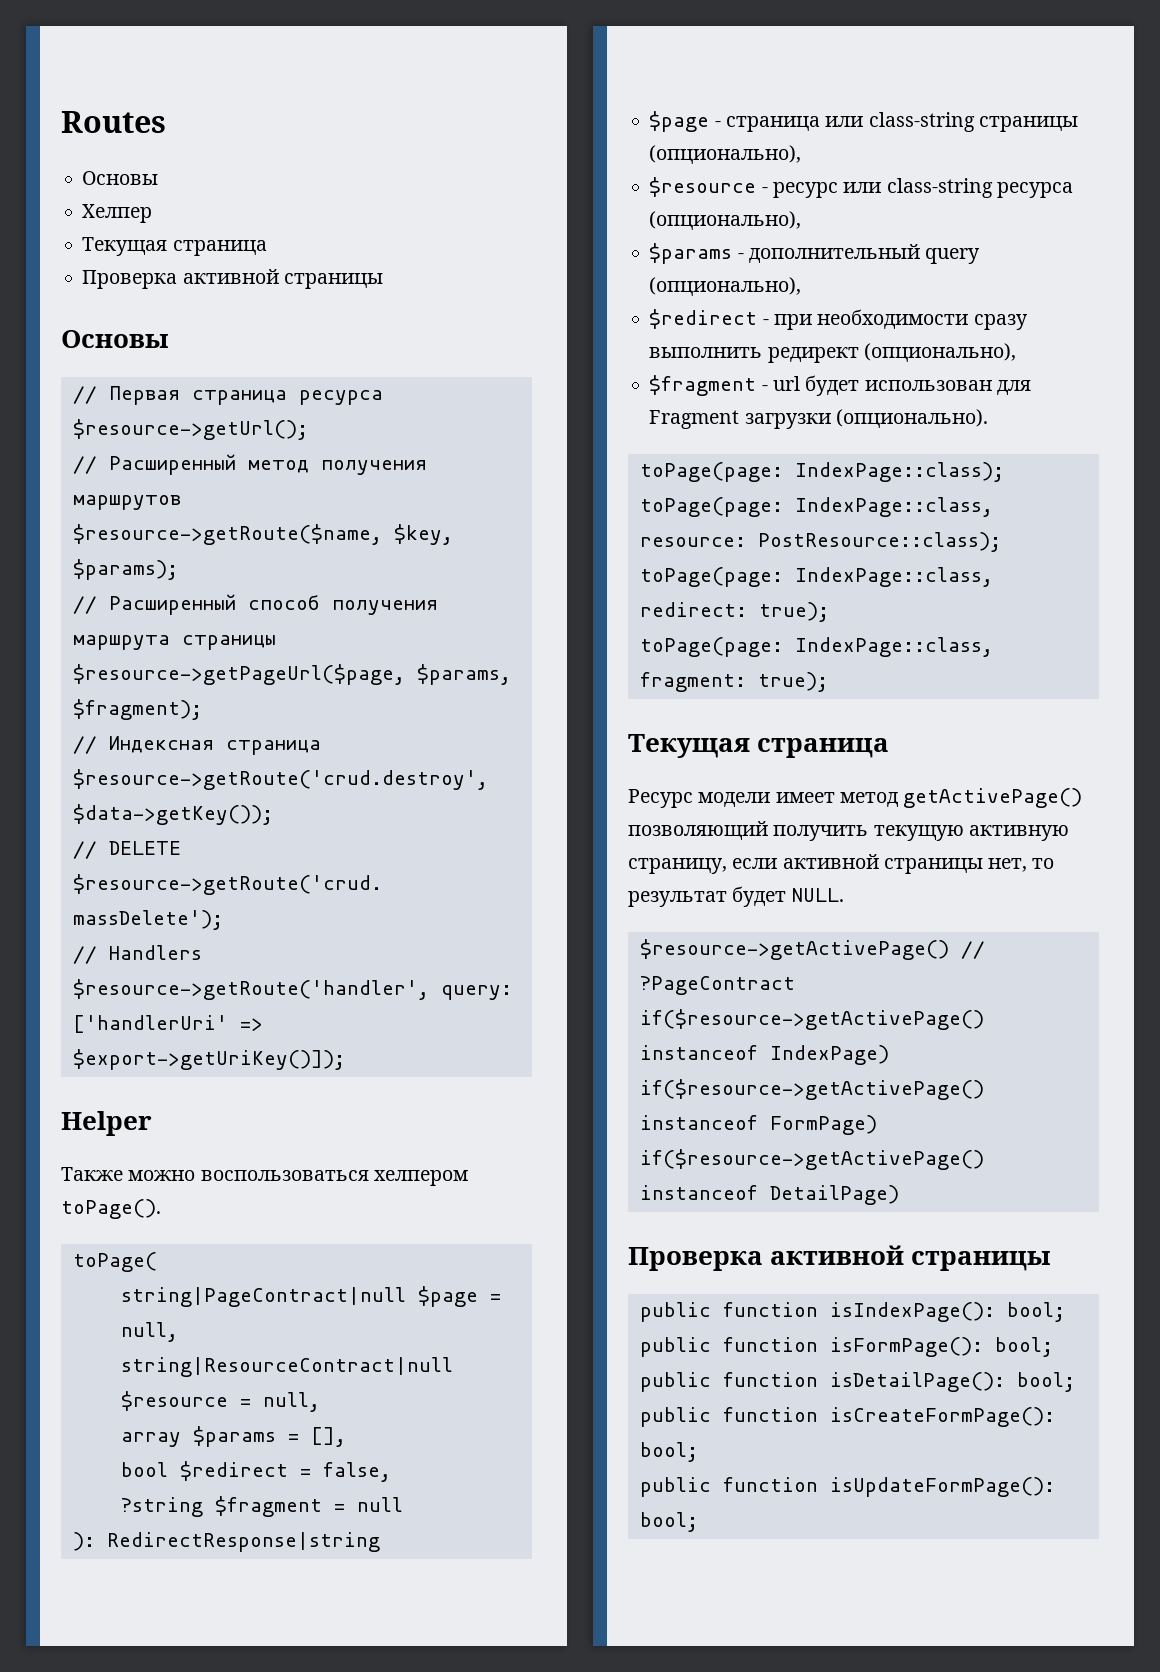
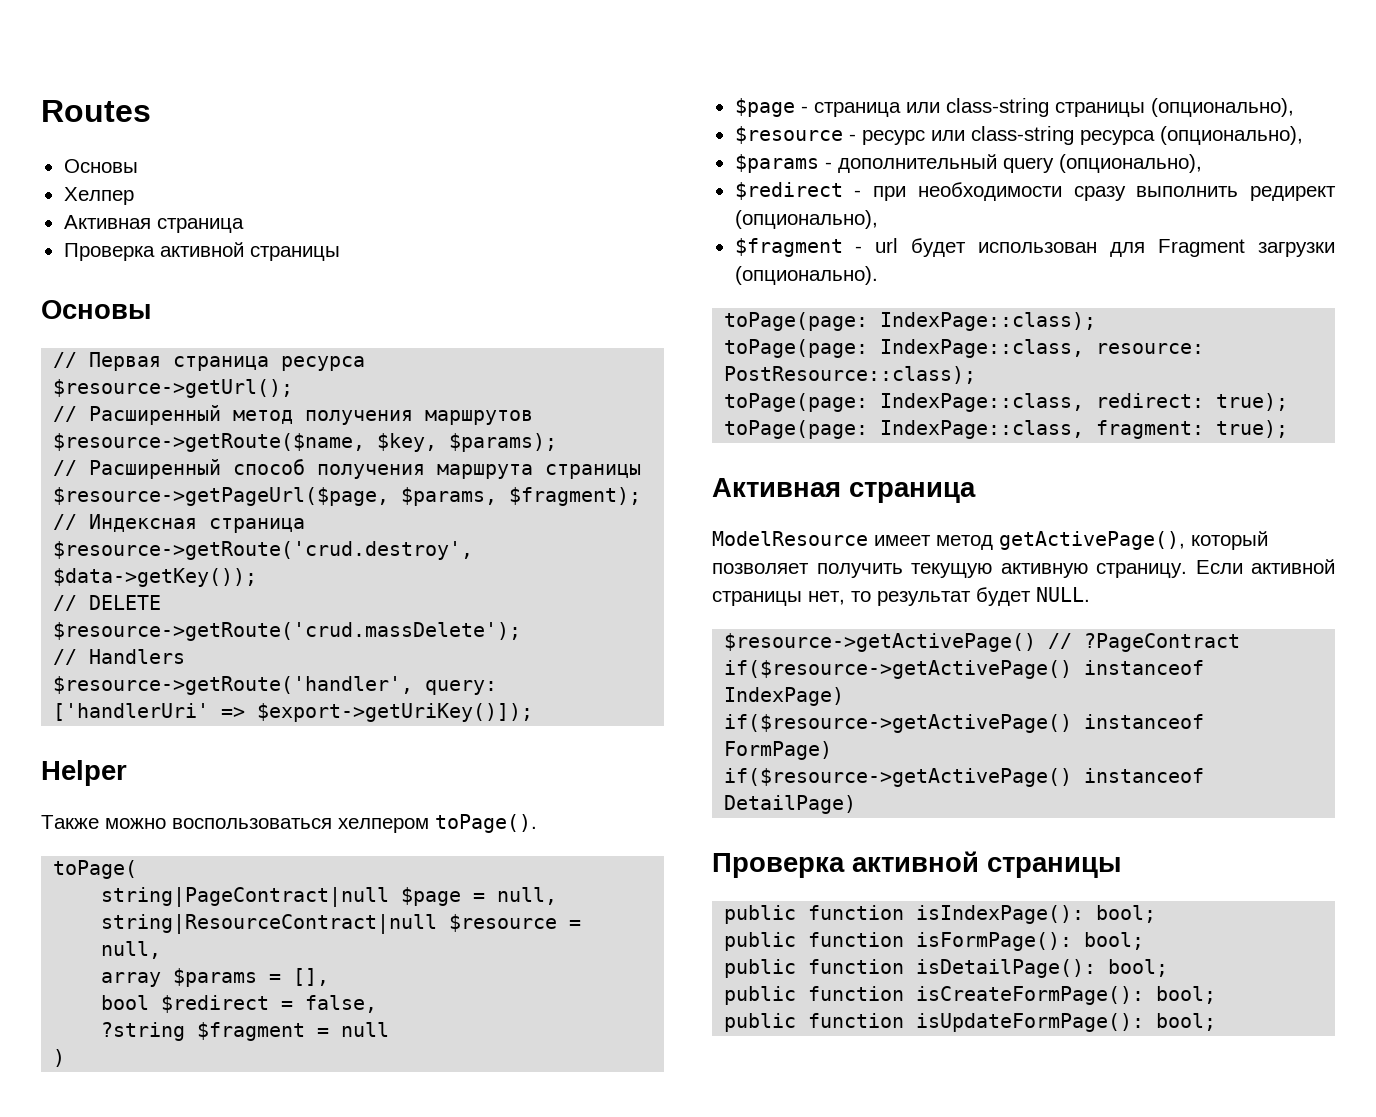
[82,237,168,256] Текущая -> [63,215,151,229] Активная
[72,1532,380,1552] ): RedirectResponse|string -> [53,1049,66,1067] )
[628,734,890,758] [628,788,1083,808] [628,821,768,840] Текущая страница // Ресурс модели имеет метод getActivePage() позволяющий -> [712,478,976,503] [712,531,1268,550] [712,563,809,574] Активная страница // ModelResource имеет метод getActivePage(), который позволяет
[628,858,778,874] страницу, если -> [1096,560,1243,578] страницу. Если

